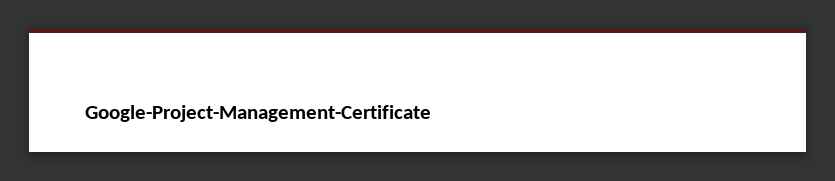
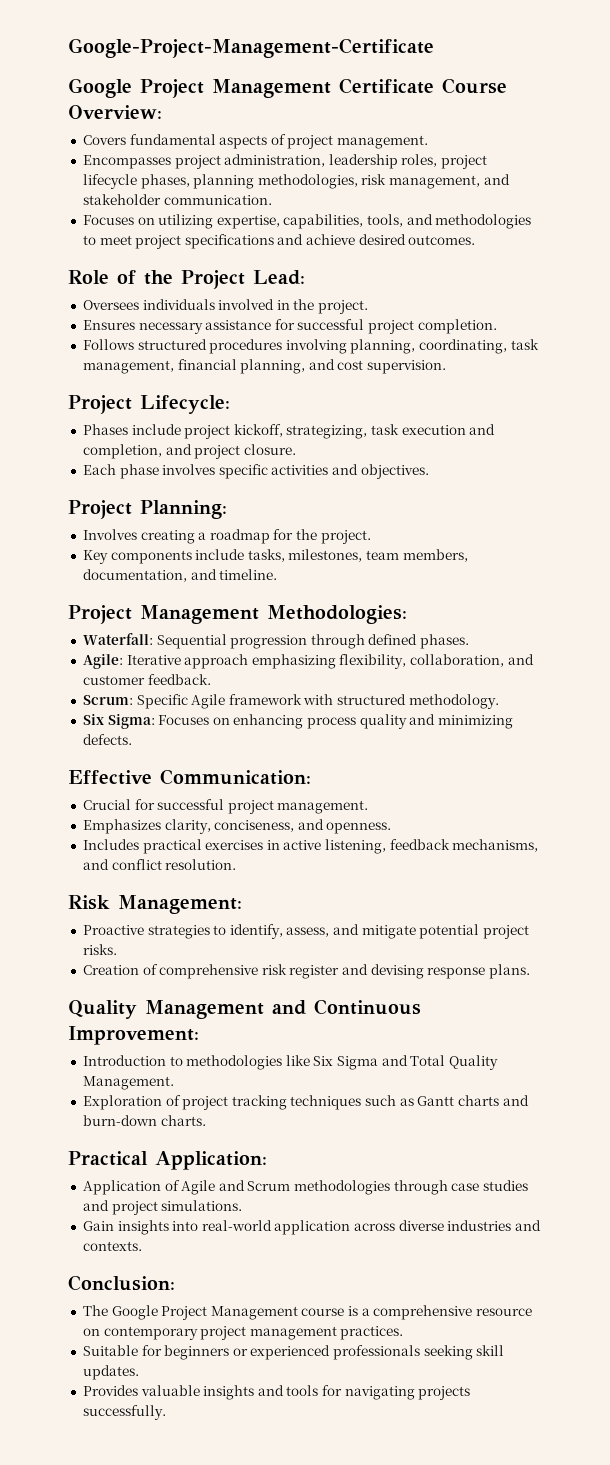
(431, 113) none -> [68,78,507,98] [68,105,162,119] [82,134,429,149] [82,154,488,169] [82,174,510,189] [82,194,272,205] [82,214,532,229] [82,234,476,249] [68,270,305,289] [82,299,369,314] [82,319,497,334] [82,339,539,354] [82,359,447,374] [68,395,230,414] [82,424,496,439] [82,444,296,459] [82,464,429,479] [68,500,227,519] [82,529,371,544] [82,549,468,564] [82,569,278,582] [68,605,407,624] [82,633,470,649] [82,654,534,669] [82,674,211,685] [82,694,499,709] [82,714,514,729] [82,734,132,745] [68,769,311,785] [82,799,369,814] [82,819,392,834] [82,839,539,854] [82,859,237,870] [68,895,242,914] [82,924,530,939] [82,944,117,955] [82,964,531,979] [68,999,421,1019] [68,1026,199,1045] [82,1055,499,1070] [82,1076,174,1090] [82,1095,529,1110] [82,1115,206,1126] [68,1151,267,1170] [82,1180,529,1195] [82,1200,243,1215] [82,1220,542,1235] [82,1241,142,1251] [68,1275,175,1291] [82,1305,533,1320] [82,1326,404,1340] [82,1345,505,1360] [82,1365,139,1380] [82,1385,471,1400] [82,1405,166,1420] // Google Project Management Certificate Course Overview: // Covers fundamental aspects of project management. // Encompasses project administration, leadership roles, project lifecycle phases, planning methodologies, risk management, and stakeholder communication. // Focuses on utilizing expertise, capabilities, tools, and methodologies to meet project specifications and achieve desired outcomes. // Role of the Project Lead: // Oversees individuals involved in the project. // Ensures necessary assistance for successful project completion. // Follows structured procedures involving planning, coordinating, task management, financial planning, and cost supervision. // Project Lifecycle: // Phases include project kickoff, strategizing, task execution and completion, and project closure. // Each phase involves specific activities and objectives. // Project Planning: // Involves creating a roadmap for the project. // Key components include tasks, milestones, team members, documentation, and timeline. // Project Management Methodologies: // Waterfall: Sequential progression through defined phases. // Agile: Iterative approach emphasizing flexibility, collaboration, and customer feedback. // Scrum: Specific Agile framework with structured methodology. // Six Sigma: Focuses on enhancing process quality and minimizing defects. // Effective Communication: // Crucial for successful project management. // Emphasizes clarity, conciseness, and openness. // Includes practical exercises in active listening, feedback mechanisms, and conflict resolution. // Risk Management: // Proactive strategies to identify, assess, and mitigate potential project risks. // Creation of comprehensive risk register and devising response plans. // Quality Management and Continuous Improvement: // Introduction to methodologies like Six Sigma and Total Quality Management. // Exploration of project tracking techniques such as Gantt charts and burn-down charts. // Practical Application: // Application of Agile and Scrum methodologies through case studies and project simulations. // Gain insights into real-world application across diverse industries and contexts. // Conclusion: // The Google Project Management course is a comprehensive resource on contemporary project management practices. // Suitable for beginners or experienced professionals seeking skill updates. // Provides valuable insights and tools for navigating projects successfully.

